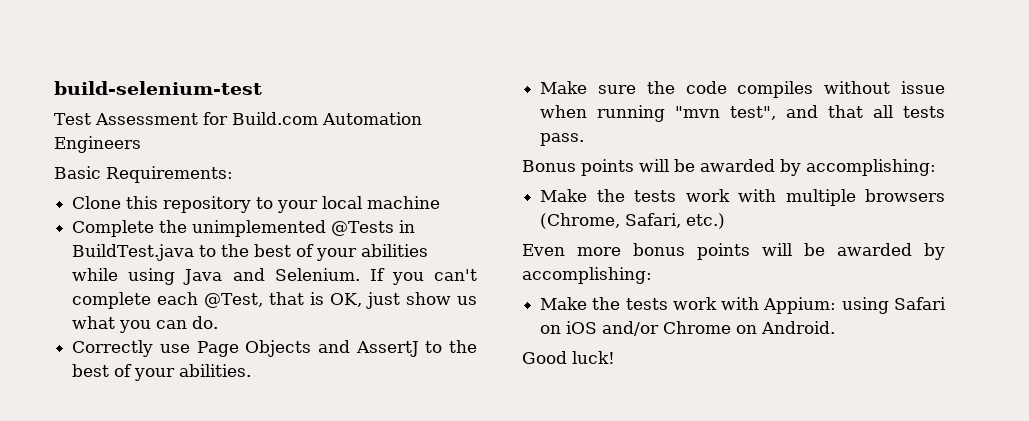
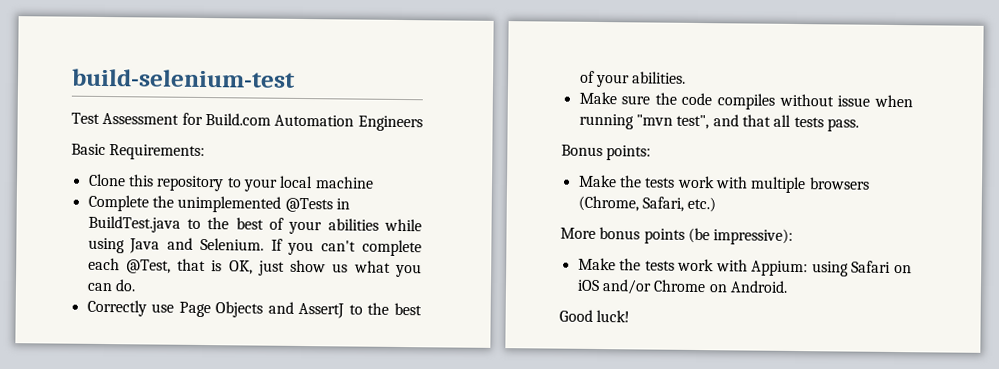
[581,159,936,176] points will be awarded by accomplishing: -> [606,145,652,161] points:
[522,243,945,260] [522,267,652,284] Even more bonus points will be awarded by accomplishing: -> [560,227,794,245] More bonus points (be impressive):

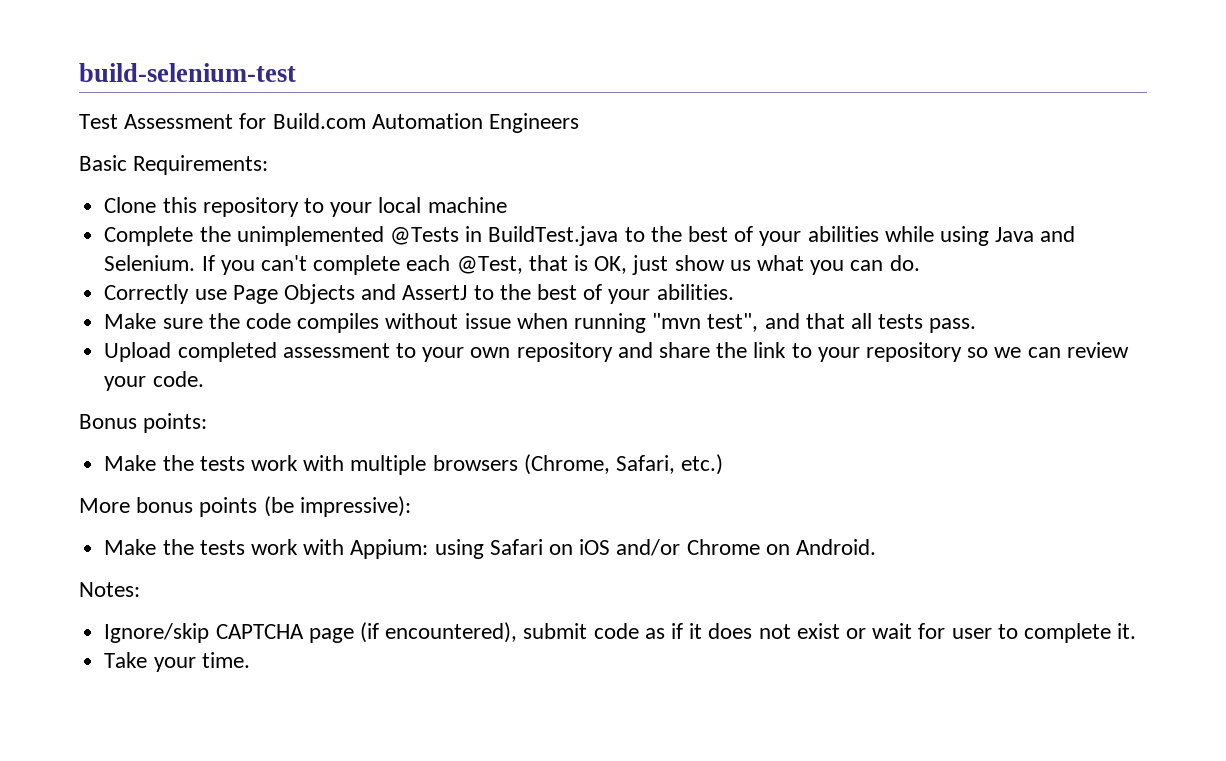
(859, 125) none -> [104,342,1129,362] [104,371,204,391] // Upload completed assessment to your own repository and share the link to your repository so we can review your code.
[559,309,631,323] Good luck! -> [79,582,140,597] [104,622,1137,643] [104,652,250,672] Notes: // Ignore/skip CAPTCHA page (if encountered), submit code as if it does not exist or wait for user to complete it. // Take your time.

